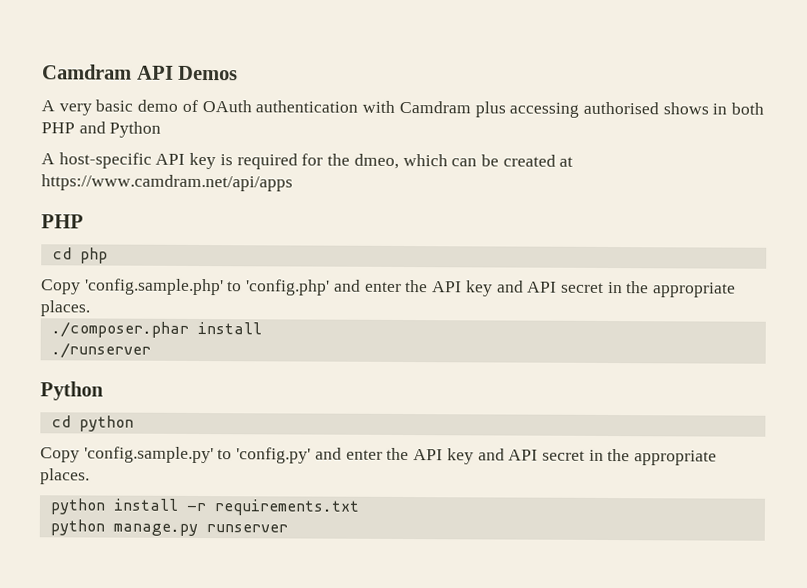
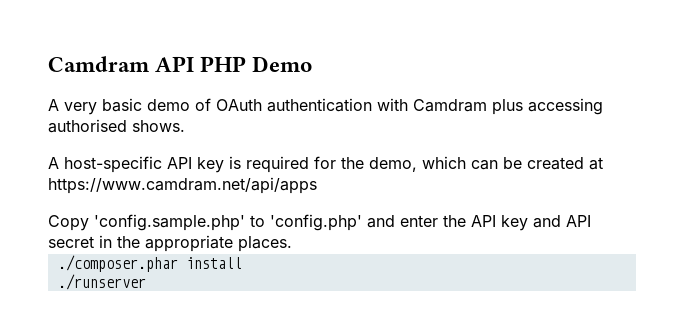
[178,65,239,81] Demos -> [200,56,313,72] PHP Demo
[662,102,765,115] [41,121,162,138] shows in both PHP and Python -> [132,120,185,132] shows.
[353,153,399,169] dmeo, -> [369,157,417,172] demo,
[41,214,84,229] [51,247,108,264] // PHP // cd php -> (317, 185) none
[40,381,104,401] [50,415,134,432] [40,446,718,466] [40,468,90,485] [49,498,359,516] [49,519,288,536] // Python // cd python // Copy 'config.sample.py' to 'config.py' and enter the API key and API secret in the appropriate places. // python install -r requirements.txt // python manage.py runserver -> (146, 282) none

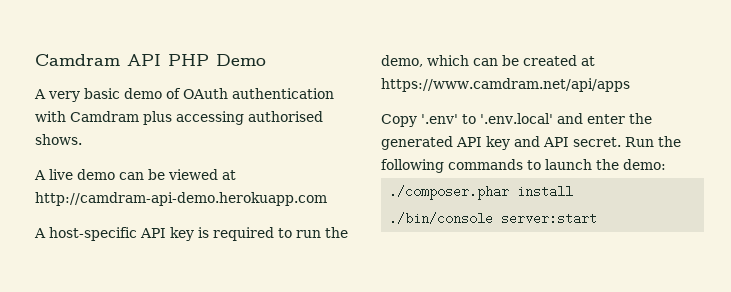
(185, 126) none -> [34,169,236,180] [35,192,327,206] // A live demo can be viewed at http://camdram-api-demo.herokuapp.com
[314,156,336,169] for -> [278,228,321,238] to run
[94,214,362,231] 'config.sample.php' to 'config.php' -> [421,113,553,124] '.env' to '.env.local'
(466, 221) none -> [381,136,453,150] generated
[48,235,292,252] secret in the appropriate places. -> [573,136,681,147] [381,159,666,173] secret. Run the following commands to launch the demo:
[57,274,146,290] ./runserver -> [389,212,598,225] ./bin/console server:start

